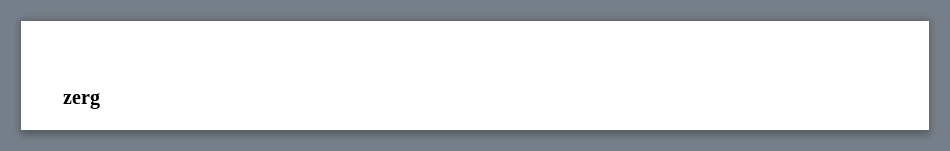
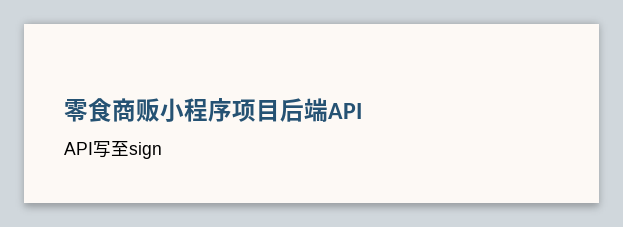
[63,93,100,109] zerg -> [64,98,362,122] [64,141,162,159] 零食商贩小程序项目后端API // API写至sign

